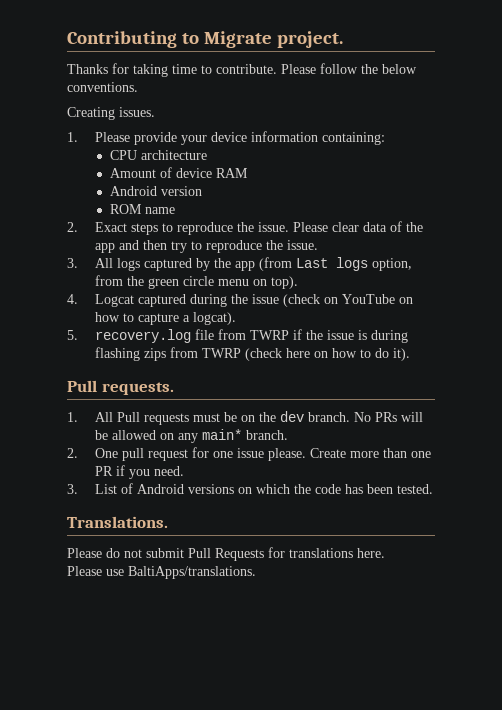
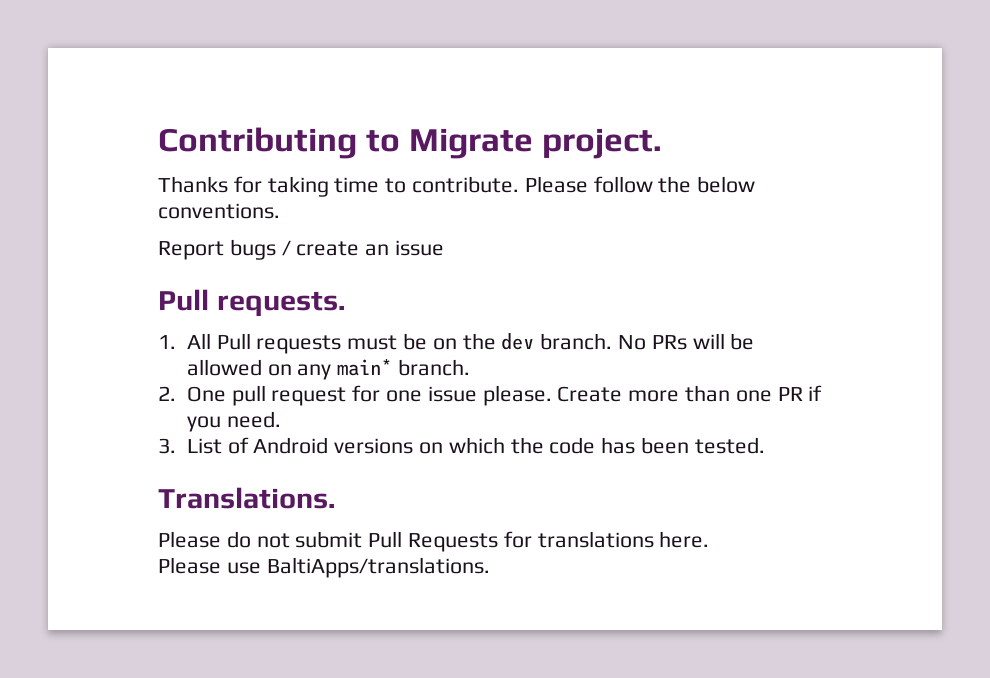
[67,107,155,120] [67,131,385,145] [110,150,208,160] [110,167,249,178] [110,186,203,196] [110,204,176,214] [67,221,423,235] [94,240,318,253] [67,257,412,271] [94,275,298,289] [67,294,413,307] [94,312,236,325] [67,329,408,343] [94,347,410,361] Creating issues. // 1. Please provide your device information containing: // CPU architecture // Amount of device RAM // Android version // ROM name // 2. Exact steps to reproduce the issue. Please clear data of the app and then try to reproduce the issue. // 3. All logs captured by the app (from Last logs option, from the green circle menu on top). // 4. Logcat captured during the issue (check on YouTube on how to capture a logcat). // 5. recovery.log file from TWRP if the issue is during flashing zips from TWRP (check here on how to do it). -> [158,239,445,260] Report bugs / create an issue

